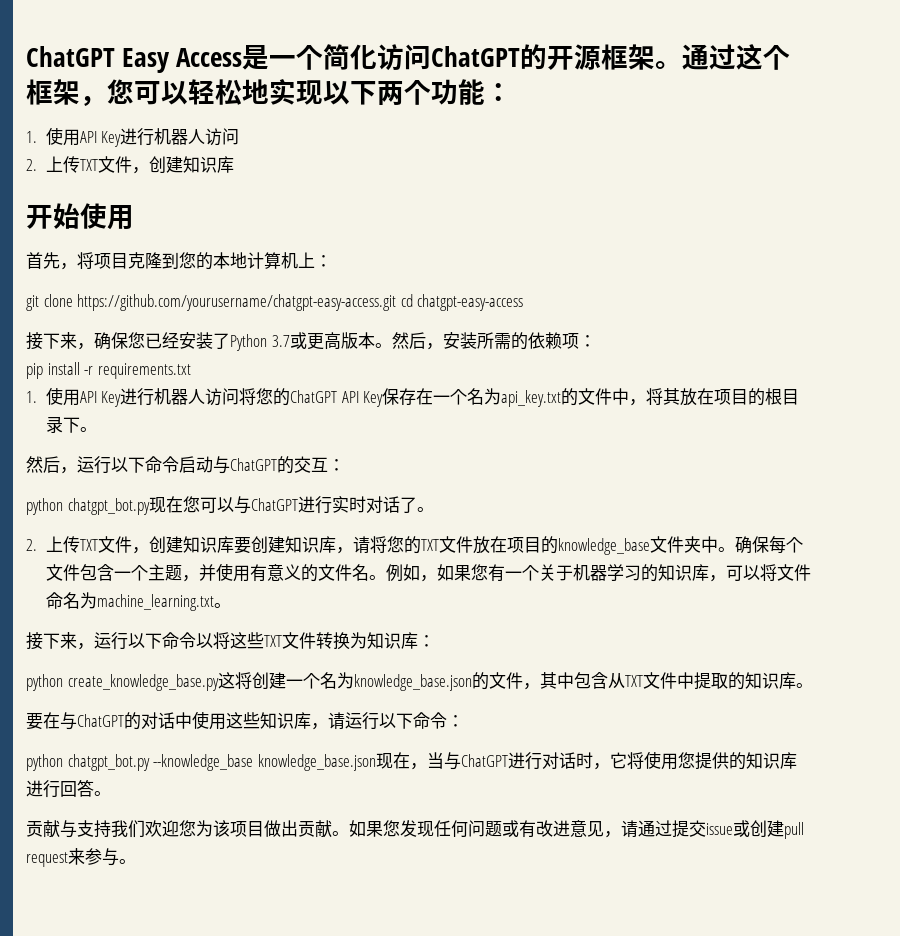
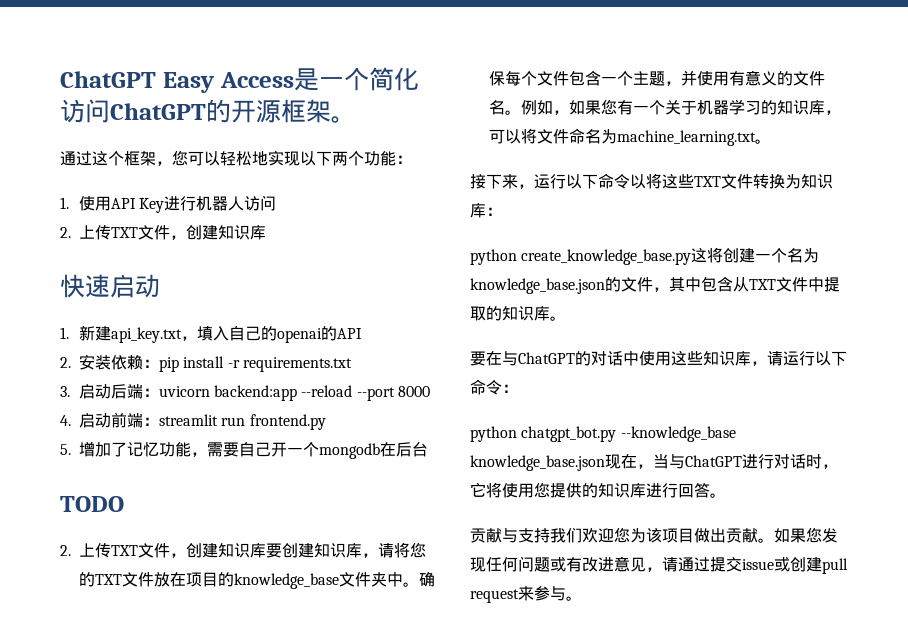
(683, 65) none -> (356, 119) //
[26,203,134,230] [26,252,332,270] [26,294,524,311] [26,332,596,351] 开始使用 // 首先，将项目克隆到您的本地计算机上： // git clone https://github.com/yourusername/chatgpt-easy-access.git cd chatgpt-easy-access // 接下来，确保您已经安装了Python 3.7或更高版本。然后，安装所需的依赖项： // -> [60,274,160,298] [60,325,362,343] [60,354,159,370] 快速启动 // 1.新建api_key.txt，填入自己的openai的API // 2.安装依赖：
[26,387,800,407] [45,416,97,433] [26,456,345,474] [26,496,434,515] 1.使用API Key进行机器人访问将您的ChatGPT API Key保存在一个名为api_key.txt的文件中，将其放在项目的根目录下。 // 然后，运行以下命令启动与ChatGPT的交互： // python chatgpt_bot.py现在您可以与ChatGPT进行实时对话了。 -> [60,384,431,401] [60,412,326,430] [60,441,428,459] [60,496,124,512] 3.启动后端：uvicorn backend:app --reload --port 8000 // 4.启动前端：streamlit run frontend.py // 5.增加了记忆功能，需要自己开一个mongodb在后台 // TODO

